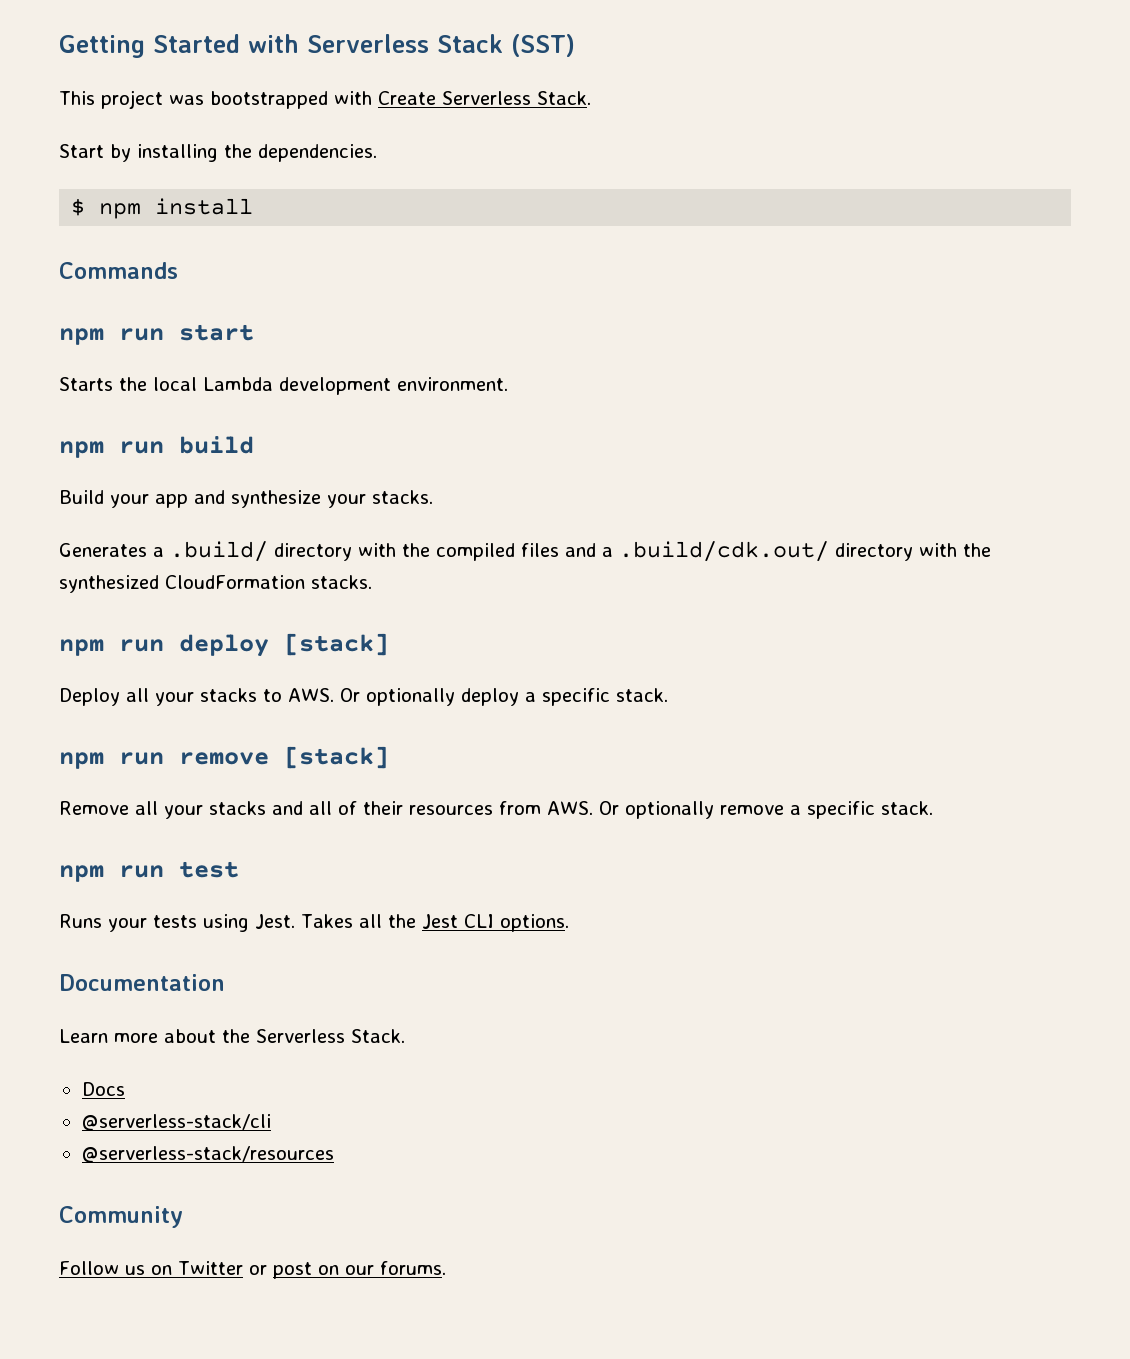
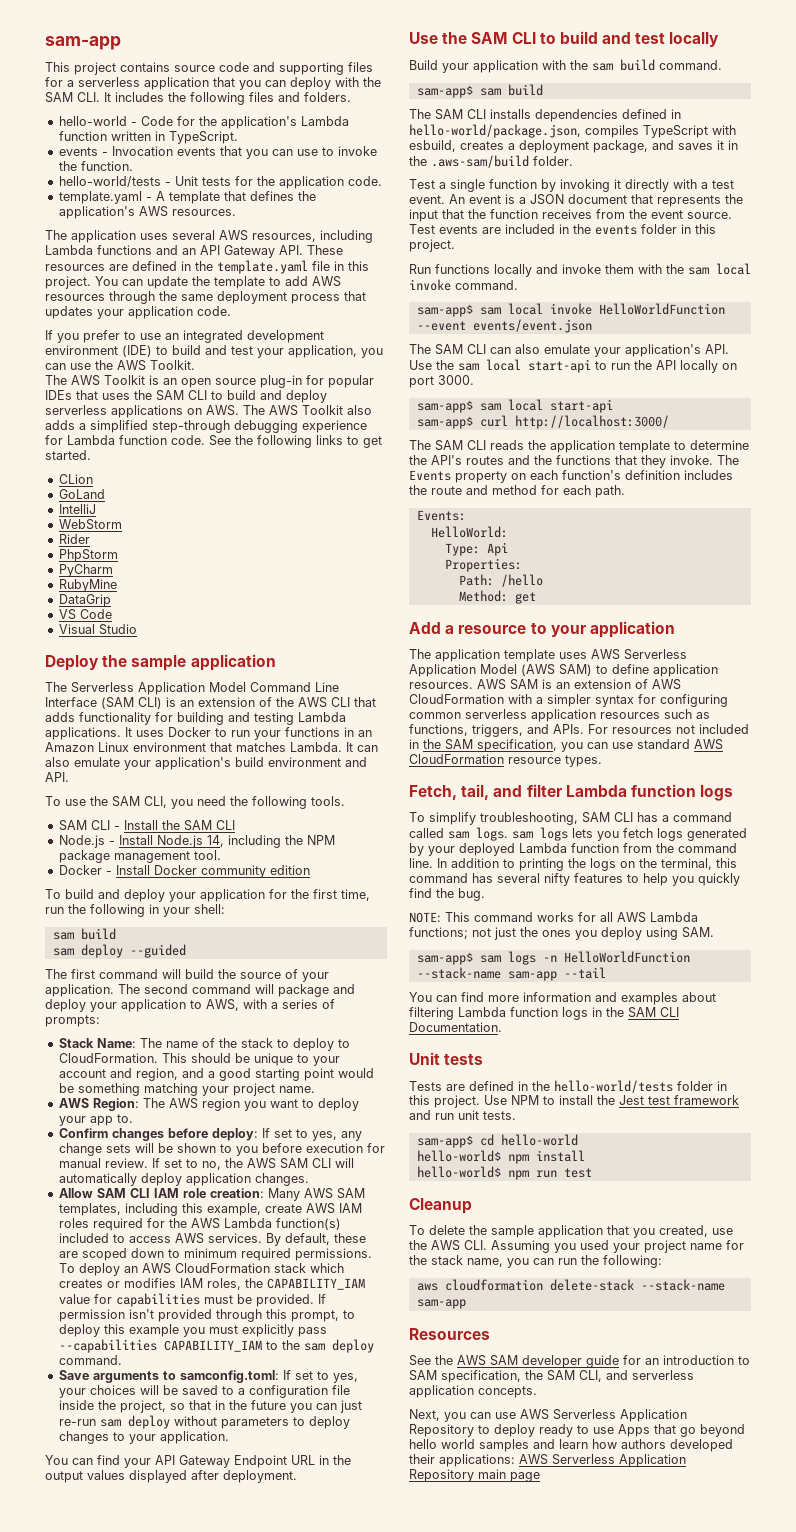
[59,34,575,58] [59,90,591,109] [59,144,377,162] [71,198,254,219] [59,262,178,279] [59,324,254,345] [59,377,508,395] [59,436,254,458] [59,490,433,508] [59,541,991,562] [59,575,372,593] [59,633,389,657] [59,688,668,706] [59,746,389,769] [59,801,933,819] [59,861,239,882] [59,914,569,932] [59,974,225,991] [59,1029,405,1043] [81,1082,125,1096] [81,1114,271,1131] [81,1146,334,1163] [59,1206,183,1228] [59,1261,446,1279] Getting Started with Serverless Stack (SST) // This project was bootstrapped with Create Serverless Stack. // Start by installing the dependencies. // $ npm install // Commands // npm run start // Starts the local Lambda development environment. // npm run build // Build your app and synthesize your stacks. // Generates a .build/ directory with the compiled files and a .build/cdk.out/ directory with the synthesized CloudFormation stacks. // npm run deploy [stack] // Deploy all your stacks to AWS. Or optionally deploy a specific stack. // npm run remove [stack] // Remove all your stacks and all of their resources from AWS. Or optionally remove a specific stack. // npm run test // Runs your tests using Jest. Takes all the Jest CLI options. // Documentation // Learn more about the Serverless Stack. // Docs // @serverless-stack/cli // @serverless-stack/resources // Community // Follow us on Twitter or post on our forums. -> [45,36,121,50] [45,62,373,75] [45,77,381,90] [45,92,351,105] [58,116,349,129] [58,131,238,144] [58,146,377,159] [58,161,133,171] [58,176,382,189] [58,191,316,204] [58,206,236,219] [45,230,373,243] [45,245,343,258] [45,260,369,274] [45,276,341,289] [45,291,366,304] [45,306,231,319] [45,330,324,343] [45,345,383,358] [45,360,195,371] [45,375,374,388] [45,390,327,403] [45,405,372,418] [45,420,367,433] [45,435,382,448] [45,450,91,460] [58,474,93,484] [58,489,105,499] [58,504,96,514] [58,519,122,530] [58,534,90,544] [58,549,118,562] [58,564,113,577] [58,579,117,592] [58,594,111,607] [58,609,112,620] [58,624,137,635] [45,654,276,671] [45,682,339,695] [45,697,376,709] [45,712,346,725] [45,727,372,740] [45,742,378,752] [45,757,367,770] [45,772,69,782] [45,796,345,809] [58,820,235,831] [58,835,335,848] [58,850,221,863] [58,865,310,878] [45,889,370,902] [45,904,225,917] [52,928,116,940] [52,944,186,958] [45,969,329,982] [45,984,355,997] [45,999,335,1012] [45,1015,100,1027] [58,1038,350,1051] [58,1053,340,1066] [58,1068,374,1081] [58,1083,315,1096] [58,1098,359,1111] [58,1114,133,1126] [58,1128,362,1141] [58,1143,385,1156] [58,1158,354,1170] [58,1173,309,1186] [58,1188,365,1201] [58,1203,362,1216] [58,1218,341,1231] [58,1233,366,1246] [58,1248,372,1261] [58,1263,344,1276] [58,1278,365,1290] [58,1293,326,1307] [58,1309,355,1322] [58,1324,327,1337] [58,1339,374,1353] [58,1355,122,1365] [58,1370,358,1383] [58,1385,350,1398] [58,1400,362,1413] [58,1415,350,1429] [58,1431,229,1444] [45,1455,351,1468] [45,1470,297,1483] [409,31,720,47] [409,59,722,73] [416,84,543,98] [409,109,681,122] [409,124,736,138] [409,140,738,153] [409,155,573,168] [409,179,734,192] [409,194,743,207] [409,209,732,222] [409,224,716,235] [409,239,455,252] [409,263,751,277] [409,279,518,291] [416,303,725,317] [416,319,592,333] [409,344,729,357] [409,359,737,373] [409,375,474,388] [416,399,613,413] [416,415,669,429] [409,440,749,453] [409,455,739,468] [409,470,733,483] [409,485,625,498] [416,510,466,521] [430,526,508,538] [444,542,508,556] [444,558,522,572] [458,574,543,587] [458,590,536,604] [409,621,675,638] [409,649,687,662] [409,664,718,677] [409,679,681,690] [409,694,728,707] [409,709,710,722] [409,724,749,737] [409,739,723,752] [409,754,602,767] [409,784,734,801] [409,812,732,825] [409,827,747,841] [409,843,737,856] [409,858,737,871] [409,873,740,886] [409,888,485,901] [409,912,698,923] [409,927,714,940] [416,951,690,965] [416,967,606,981] [409,992,716,1005] [409,1007,679,1020] [409,1022,502,1032] [409,1052,484,1065] [409,1080,727,1093] [409,1095,739,1108] [409,1110,516,1120] [416,1134,578,1148] [416,1150,585,1164] [416,1166,592,1180] [409,1198,472,1214] [409,1225,733,1238] [409,1240,744,1253] [409,1255,662,1268] [416,1279,725,1291] [416,1299,466,1309] [409,1328,490,1340] [409,1355,750,1368] [409,1370,694,1383] [409,1385,537,1398] [409,1409,687,1422] [409,1424,745,1437] [409,1439,733,1452] [409,1454,686,1467] [409,1469,540,1482] sam-app // This project contains source code and supporting files for a serverless application that you can deploy with the SAM CLI. It includes the following files and folders. // hello-world - Code for the application's Lambda function written in TypeScript. // events - Invocation events that you can use to invoke the function. // hello-world/tests - Unit tests for the application code. // template.yaml - A template that defines the application's AWS resources. // The application uses several AWS resources, including Lambda functions and an API Gateway API. These resources are defined in the template.yaml file in this project. You can update the template to add AWS resources through the same deployment process that updates your application code. // If you prefer to use an integrated development environment (IDE) to build and test your application, you can use the AWS Toolkit. // The AWS Toolkit is an open source plug-in for popular IDEs that uses the SAM CLI to build and deploy serverless applications on AWS. The AWS Toolkit also adds a simplified step-through debugging experience for Lambda function code. See the following links to get started. // CLion // GoLand // IntelliJ // WebStorm // Rider // PhpStorm // PyCharm // RubyMine // DataGrip // VS Code // Visual Studio // Deploy the sample application // The Serverless Application Model Command Line Interface (SAM CLI) is an extension of the AWS CLI that adds functionality for building and testing Lambda applications. It uses Docker to run your functions in an Amazon Linux environment that matches Lambda. It can also emulate your application's build environment and API. // To use the SAM CLI, you need the following tools. // SAM CLI - Install the SAM CLI // Node.js - Install Node.js 14, including the NPM package management tool. // Docker - Install Docker community edition // To build and deploy your application for the first time, run the following in your shell: // sam build // sam deploy --guided // The first command will build the source of your application. The second command will package and deploy your application to AWS, with a series of prompts: // Stack Name: The name of the stack to deploy to CloudFormation. This should be unique to your account and region, and a good starting point would be something matching your project name. // AWS Region: The AWS region you want to deploy your app to. // Confirm changes before deploy: If set to yes, any change sets will be shown to you before execution for manual review. If set to no, the AWS SAM CLI will automatically deploy application changes. // Allow SAM CLI IAM role creation: Many AWS SAM templates, including this example, create AWS IAM roles required for the AWS Lambda function(s) included to access AWS services. By default, these are scoped down to minimum required permissions. To deploy an AWS CloudFormation stack which creates or modifies IAM roles, the CAPABILITY_IAM value for capabilities must be provided. If permission isn't provided through this prompt, to deploy this example you must explicitly pass --capabilities CAPABILITY_IAM to the sam deploy command. // Save arguments to samconfig.toml: If set to yes, your choices will be saved to a configuration file inside the project, so that in the future you can just re-run sam deploy without parameters to deploy changes to your application. // You can find your API Gateway Endpoint URL in the output values displayed after deployment. // Use the SAM CLI to build and test locally // Build your application with the sam build command. // sam-app$ sam build // The SAM CLI installs dependencies defined in hello-world/package.json, compiles TypeScript with esbuild, creates a deployment package, and saves it in the .aws-sam/build folder. // Test a single function by invoking it directly with a test event. An event is a JSON document that represents the input that the function receives from the event source. Test events are included in the events folder in this project. // Run functions locally and invoke them with the sam local invoke command. // sam-app$ sam local invoke HelloWorldFunction --event events/event.json // The SAM CLI can also emulate your application's API. Use the sam local start-api to run the API locally on port 3000. // sam-app$ sam local start-api // sam-app$ curl http://localhost:3000/ // The SAM CLI reads the application template to determine the API's routes and the functions that they invoke. The Events property on each function's definition includes the route and method for each path. // Events: // HelloWorld: // Type: Api // Properties: // Path: /hello // Method: get // Add a resource to your application // The application template uses AWS Serverless Application Model (AWS SAM) to define application resources. AWS SAM is an extension of AWS CloudFormation with a simpler syntax for configuring common serverless application resources such as functions, triggers, and APIs. For resources not included in the SAM specification, you can use standard AWS CloudFormation resource types. // Fetch, tail, and filter Lambda function logs // To simplify troubleshooting, SAM CLI has a command called sam logs. sam logs lets you fetch logs generated by your deployed Lambda function from the command line. In addition to printing the logs on the terminal, this command has several nifty features to help you quickly find the bug. // NOTE: This command works for all AWS Lambda functions; not just the ones you deploy using SAM. // sam-app$ sam logs -n HelloWorldFunction --stack-name sam-app --tail // You can find more information and examples about filtering Lambda function logs in the SAM CLI Documentation. // Unit tests // Tests are defined in the hello-world/tests folder in this project. Use NPM to install the Jest test framework and run unit tests. // sam-app$ cd hello-world // hello-world$ npm install // hello-world$ npm run test // Cleanup // To delete the sample application that you created, use the AWS CLI. Assuming you used your project name for the stack name, you can run the following: // aws cloudformation delete-stack --stack-name sam-app // Resources // See the AWS SAM developer guide for an introduction to SAM specification, the SAM CLI, and serverless application concepts. // Next, you can use AWS Serverless Application Repository to deploy ready to use Apps that go beyond hello world samples and learn how authors developed their applications: AWS Serverless Application Repository main page

